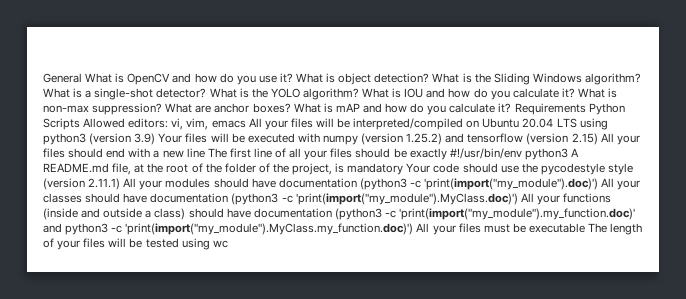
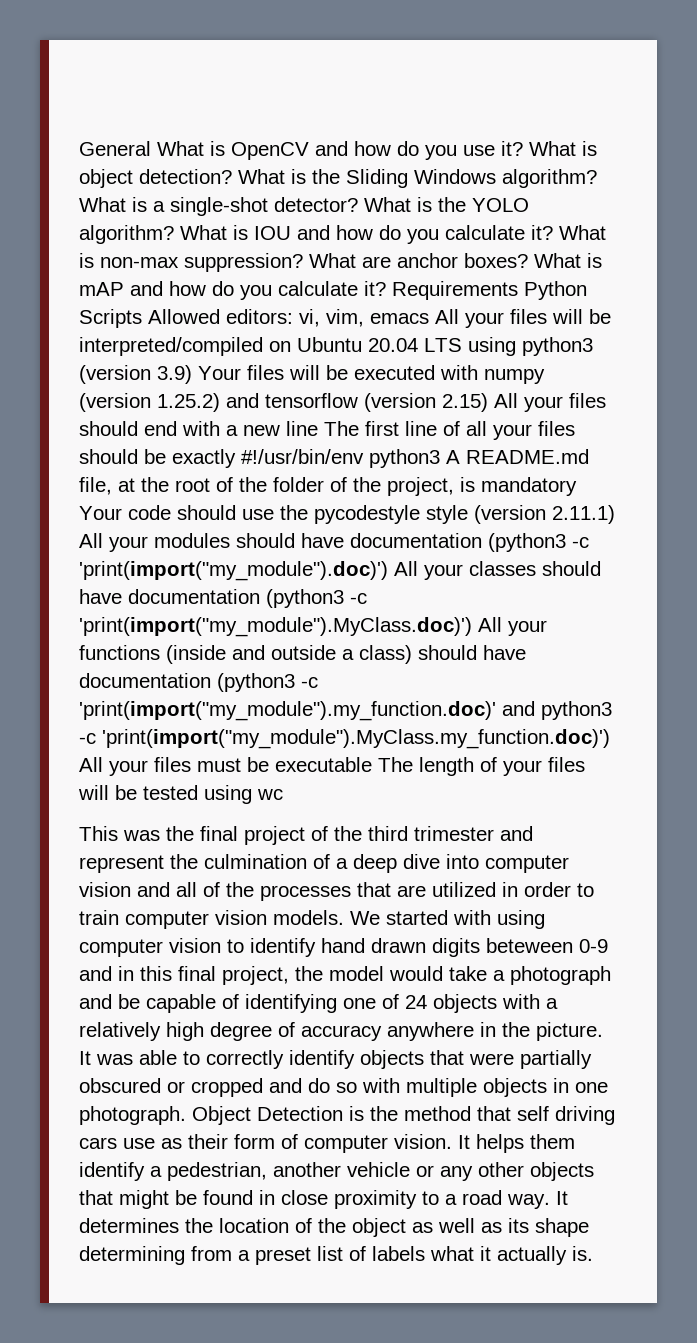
(228, 244) none -> [79,826,533,845] [79,854,569,873] [79,882,594,901] [79,910,545,929] [79,938,608,957] [79,966,611,985] [79,994,558,1013] [79,1022,603,1041] [79,1050,592,1069] [79,1078,608,1097] [79,1106,615,1125] [79,1134,575,1153] [79,1162,594,1181] [79,1190,568,1209] [79,1218,589,1237] [79,1246,593,1265] // This was the final project of the third trimester and represent the culmination of a deep dive into computer vision and all of the processes that are utilized in order to train computer vision models. We started with using computer vision to identify hand drawn digits beteween 0-9 and in this final project, the model would take a photograph and be capable of identifying one of 24 objects with a relatively high degree of accuracy anywhere in the picture. It was able to correctly identify objects that were partially obscured or cropped and do so with multiple objects in one photograph. Object Detection is the method that self driving cars use as their form of computer vision. It helps them identify a pedestrian, another vehicle or any other objects that might be found in close proximity to a road way. It determines the location of the object as well as its shape determining from a preset list of labels what it actually is.

